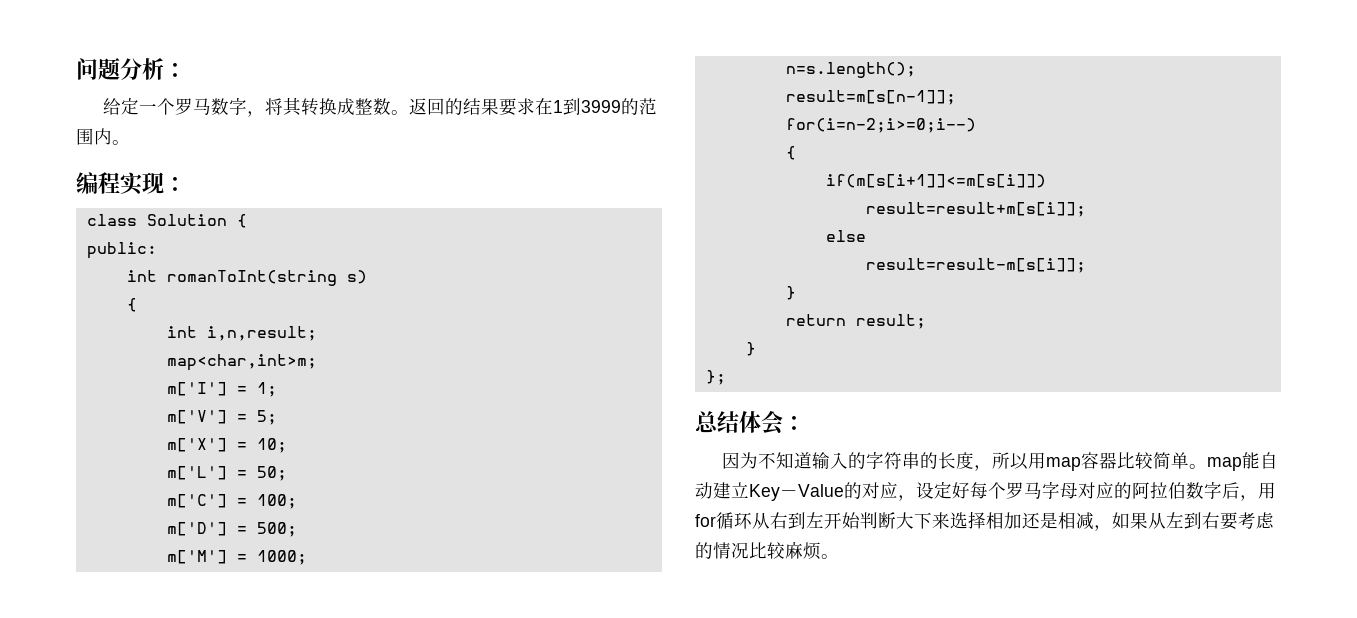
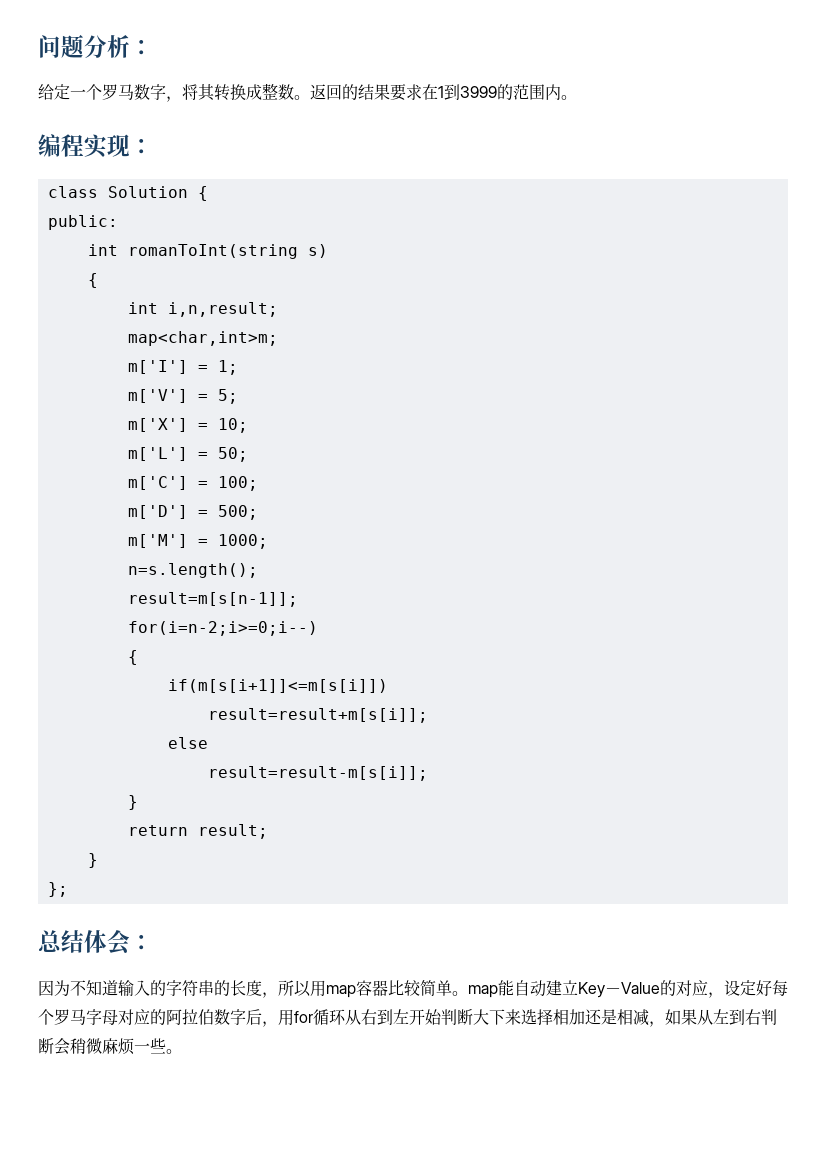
[1220,512,1274,530] [695,542,821,560] 要考虑的情况比较麻烦 -> [761,1009,777,1026] [38,1038,166,1055] 判断会稍微麻烦一些

